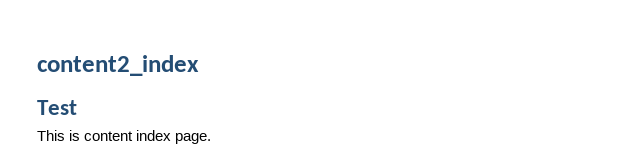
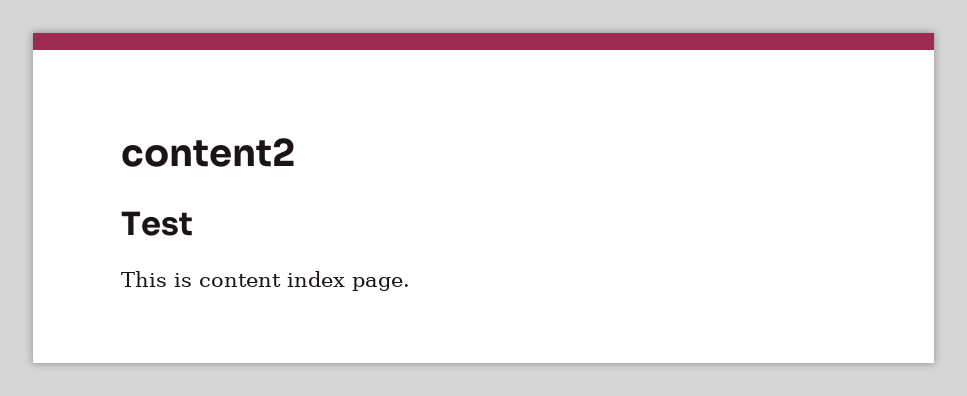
[37,55,199,76] content2_index -> [121,138,295,167] content2

